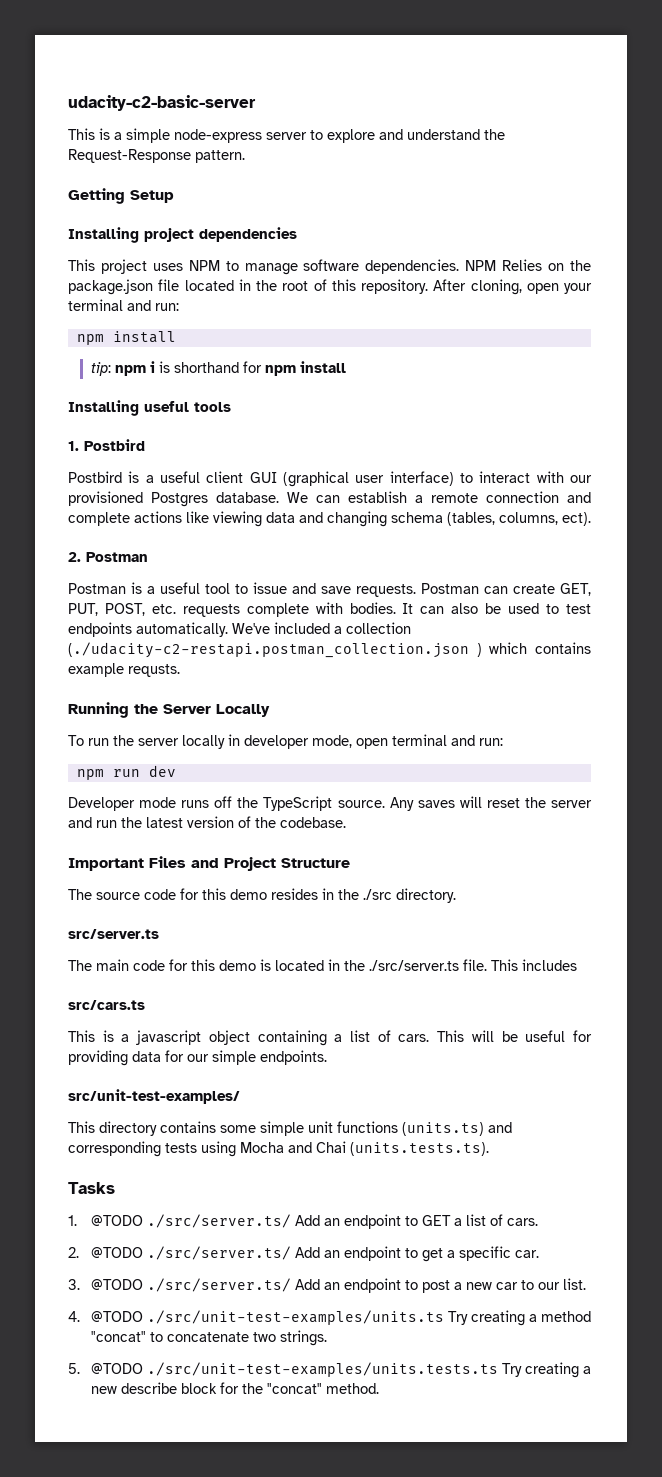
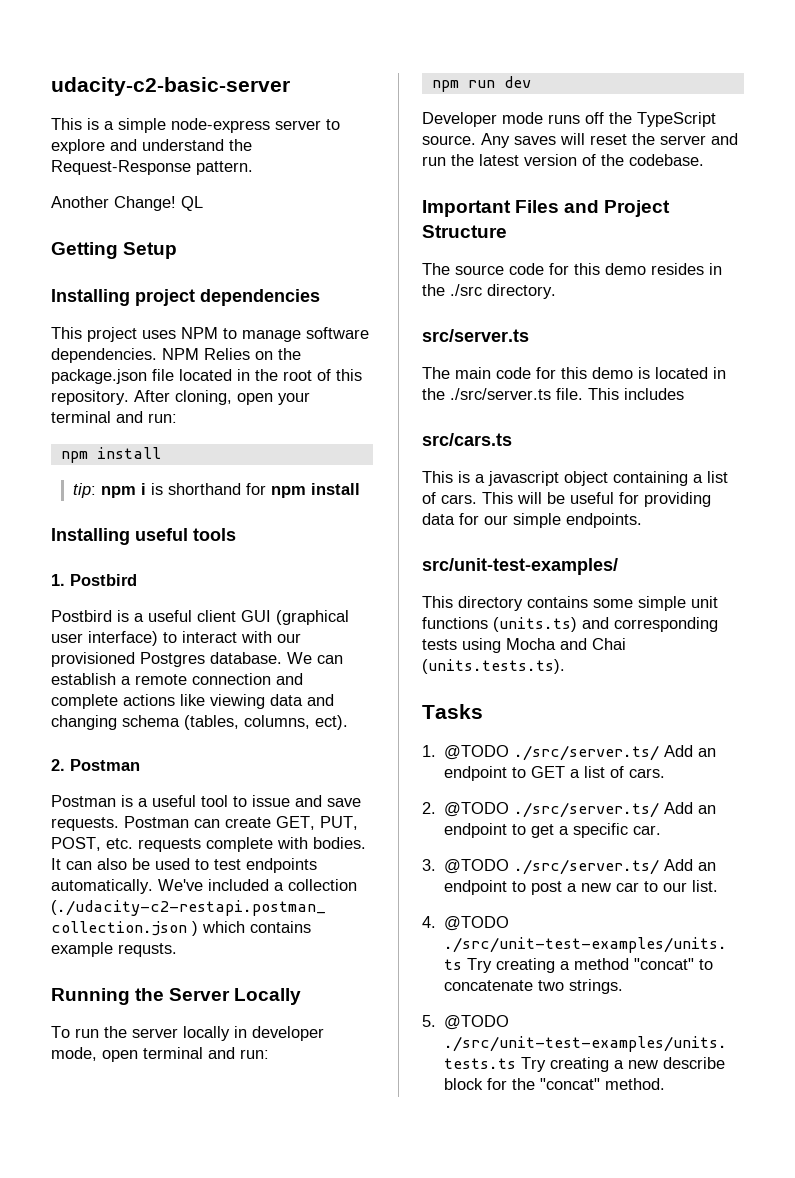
(245, 156) none -> [51,196,203,211] // Another Change! QL

